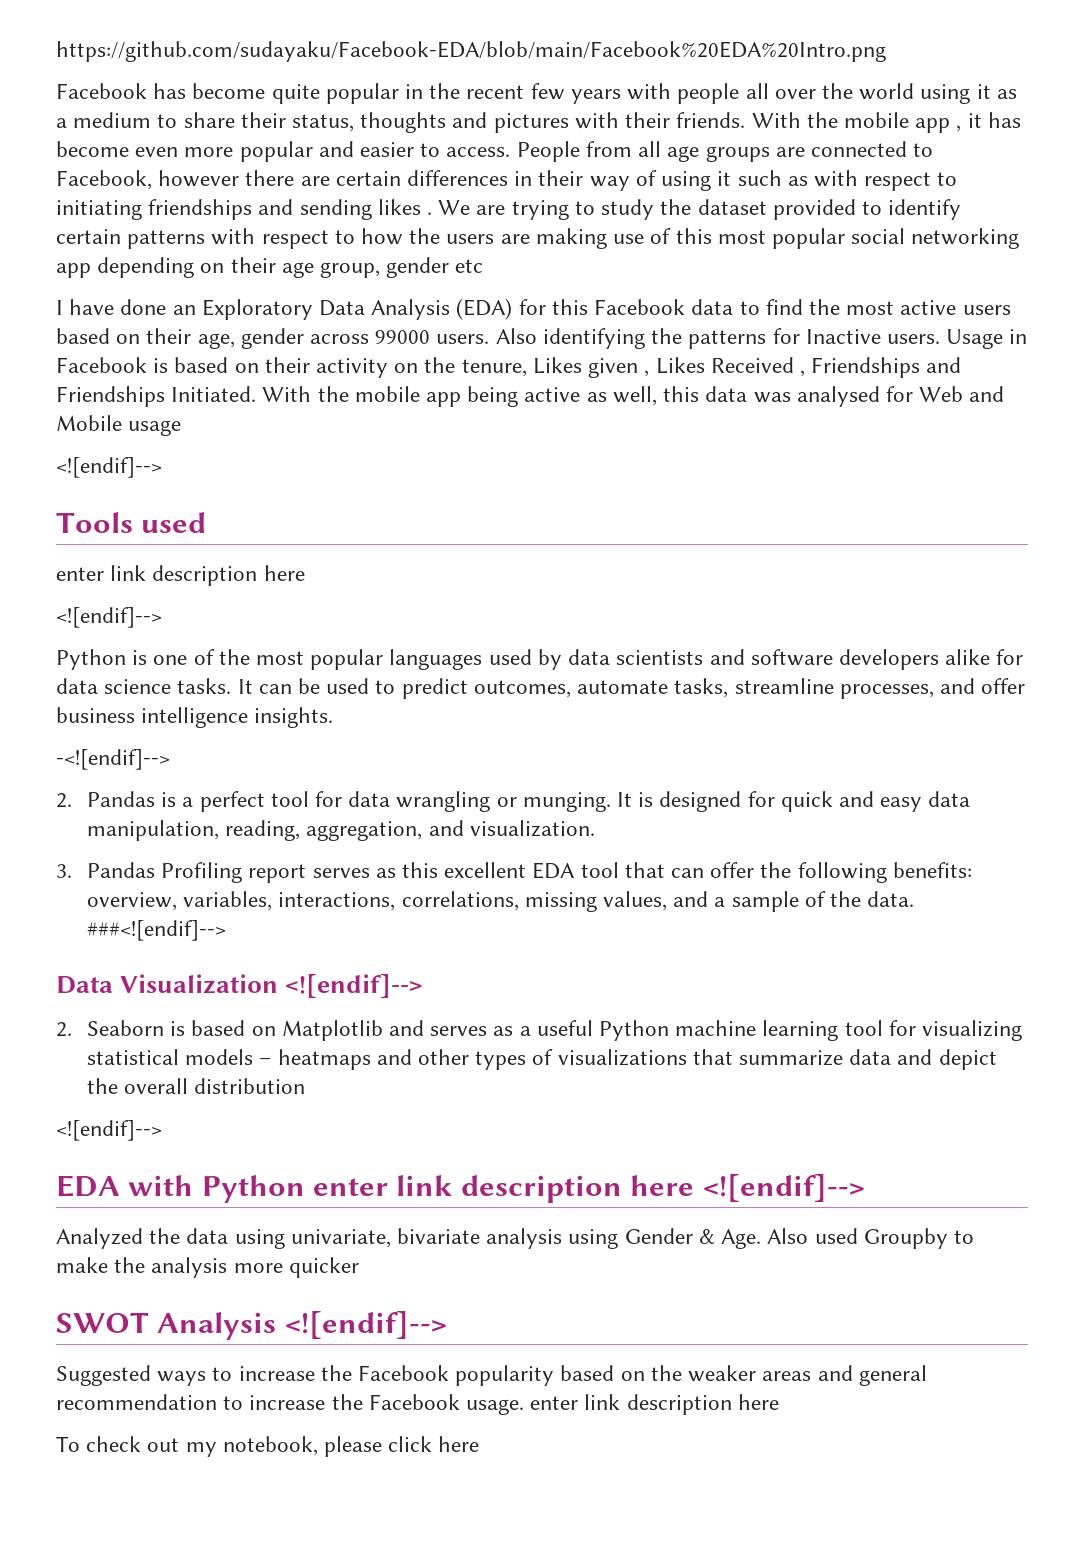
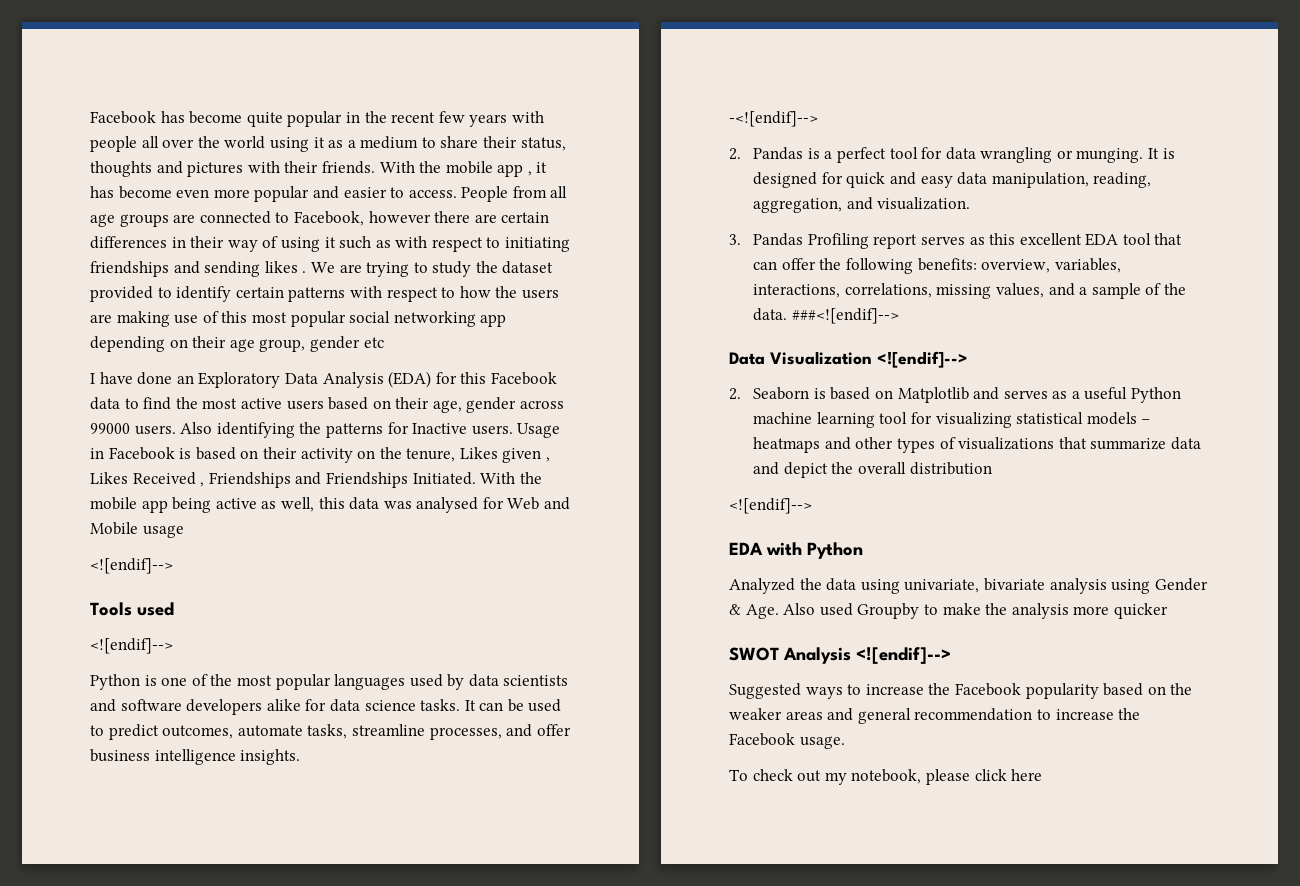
[56,41,886,62] https://github.com/sudayaku/Facebook-EDA/blob/main/Facebook%20EDA%20Intro.png // -> (90, 117) none
[56,565,305,586] // enter link description here -> (174, 609) none
[313,1174,865,1203] enter link description here <![endif]--> -> (863, 550) none
[530,1394,779,1415] enter link description here -> (845, 742) none

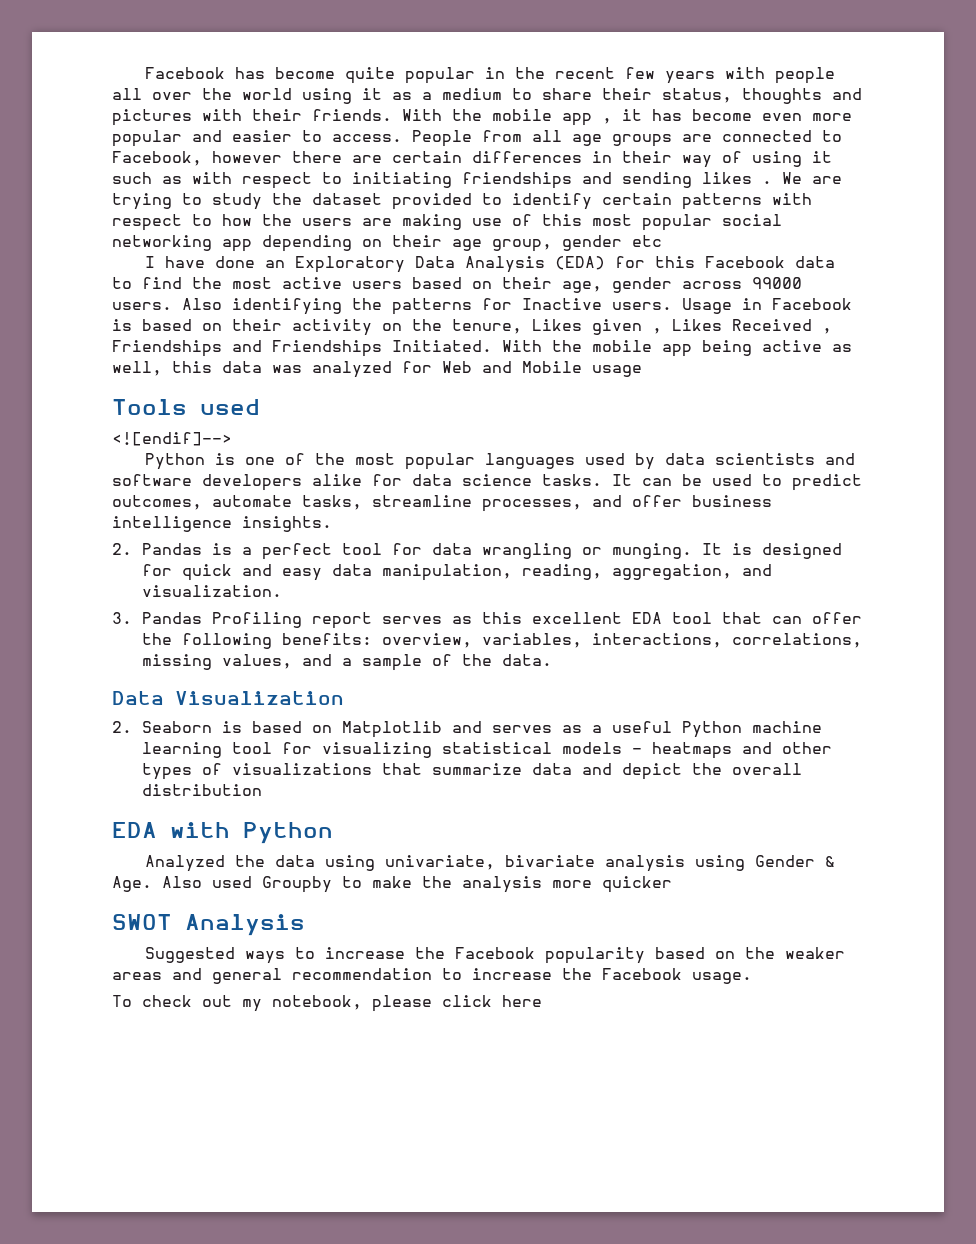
[416,497,479,513] analysed -> [312,361,392,378] analyzed
[90,558,173,574] // <![endif]--> -> (642, 371) none
[729,111,818,127] // -<![endif]--> -> (332, 524) none
[791,308,899,324] ###<![endif]--> -> (552, 660) none
[877,351,968,368] <![endif]--> -> (344, 698) none
[729,498,812,514] // <![endif]--> -> (262, 790) none
[856,647,951,664] <![endif]--> -> (305, 925) none

